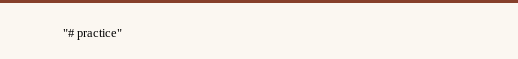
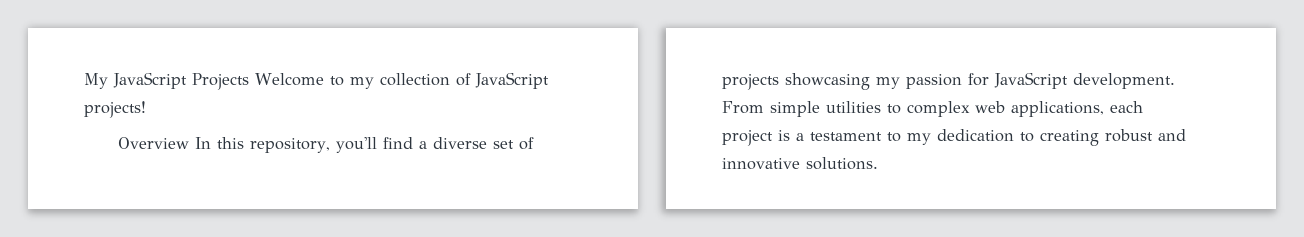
[63,29,123,40] "# practice" -> [84,72,549,90] [84,101,146,118] [118,137,535,153] [722,72,1175,90] [722,101,1143,117] [722,129,1186,146] [722,157,878,170] My JavaScript Projects Welcome to my collection of JavaScript projects! // Overview In this repository, you'll find a diverse set of projects showcasing my passion for JavaScript development. From simple utilities to complex web applications, each project is a testament to my dedication to creating robust and innovative solutions.

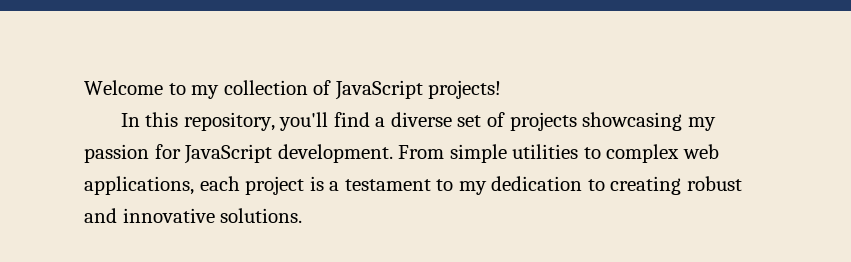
[84,72,249,90] My JavaScript Projects -> (84, 87) none
[118,137,190,149] Overview -> (502, 89) none

